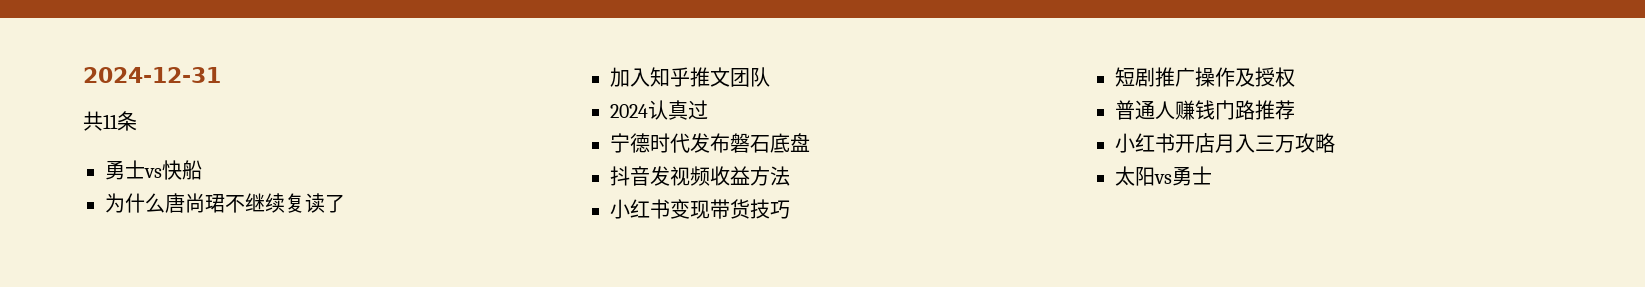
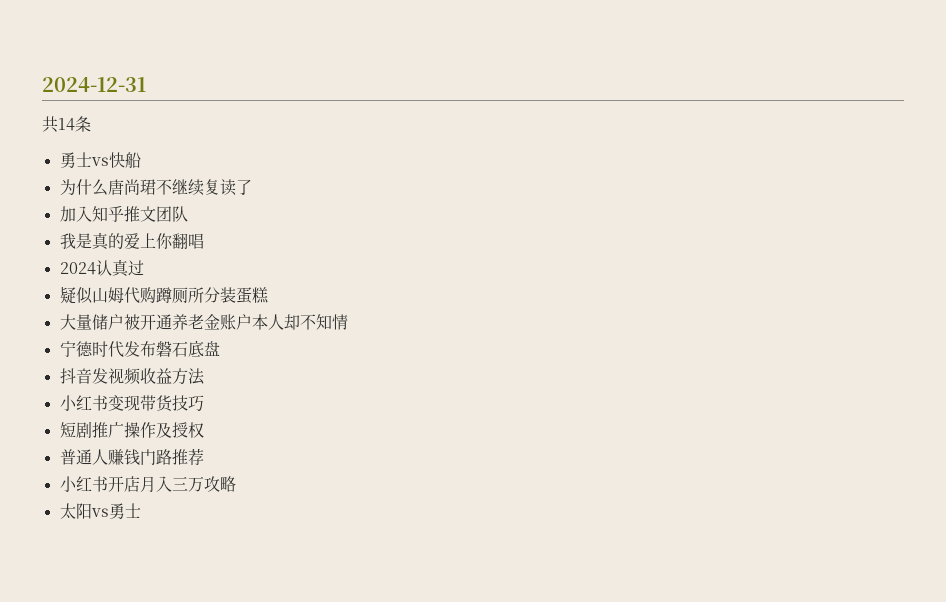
[103,114,118,129] 11 -> [58,118,75,131] 14
[610,100,708,120] 2024认真过 -> [59,232,204,250] [59,259,144,277] [59,286,269,304] [59,314,348,330] 我是真的爱上你翻唱 // 2024认真过 // 疑似山姆代购蹲厕所分装蛋糕 // 大量储户被开通养老金账户本人却不知情

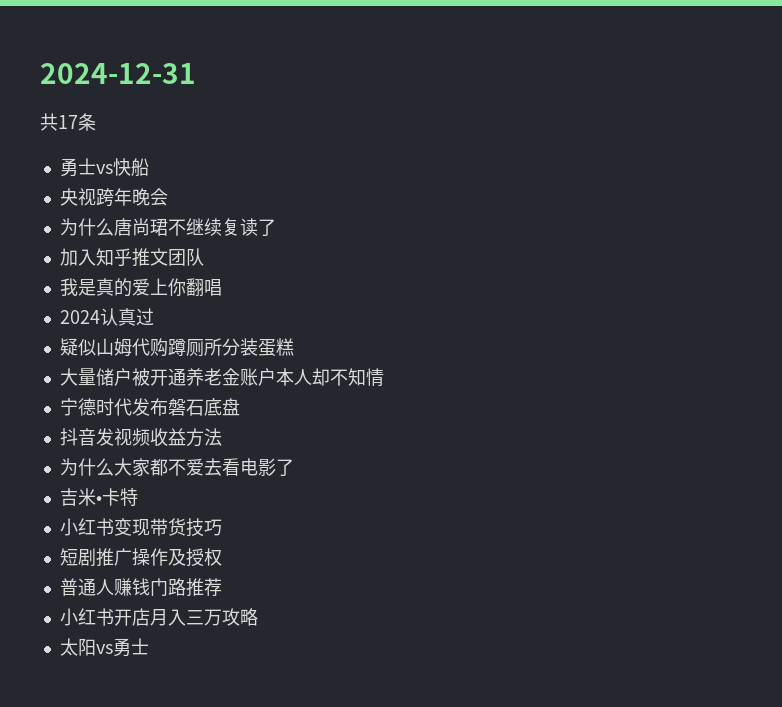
[58,118,75,131] 14 -> [58,115,78,129] 17
(141, 160) none -> [59,188,168,207] // 央视跨年晚会
(205, 376) none -> [59,458,294,477] [59,488,138,506] // 为什么大家都不爱去看电影了 // 吉米•卡特

